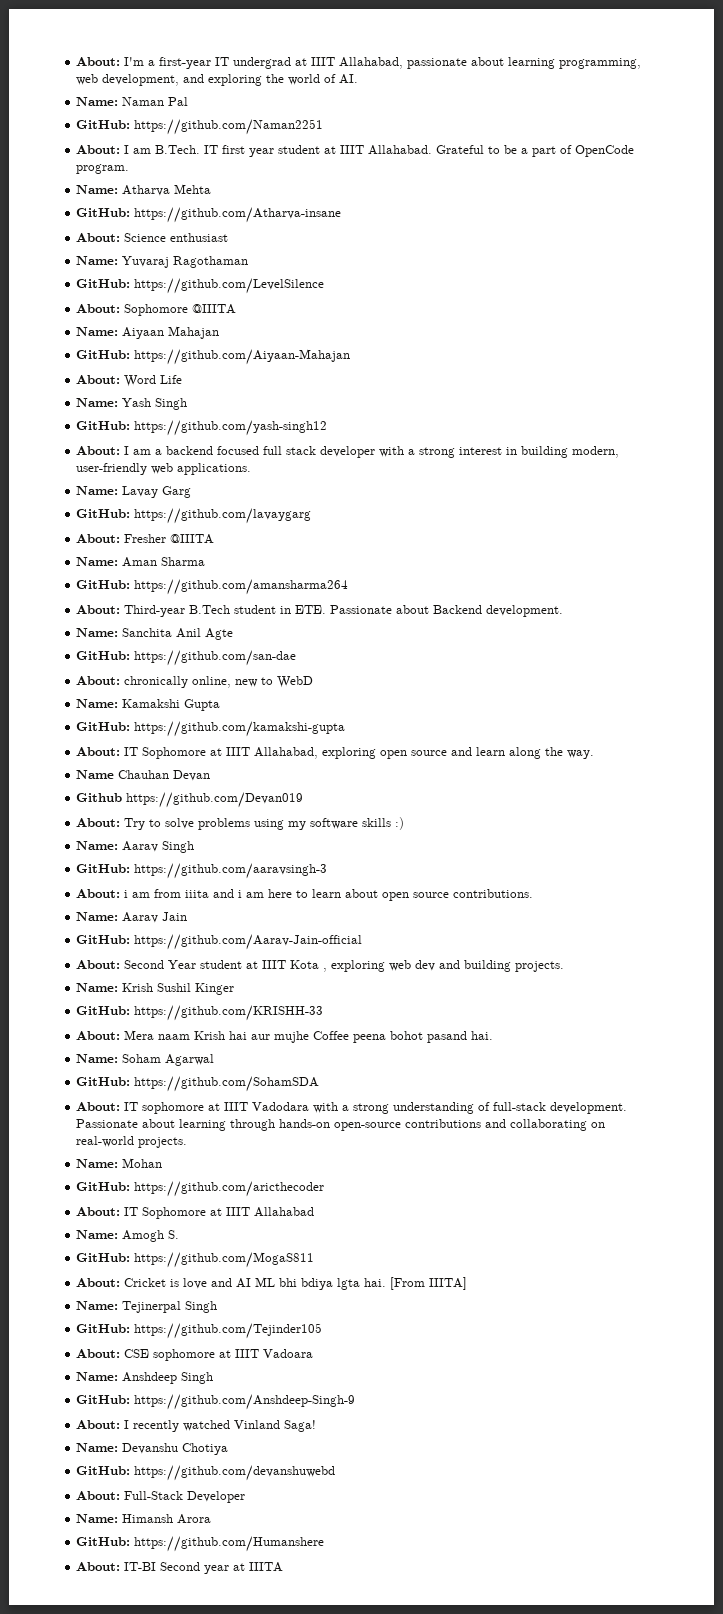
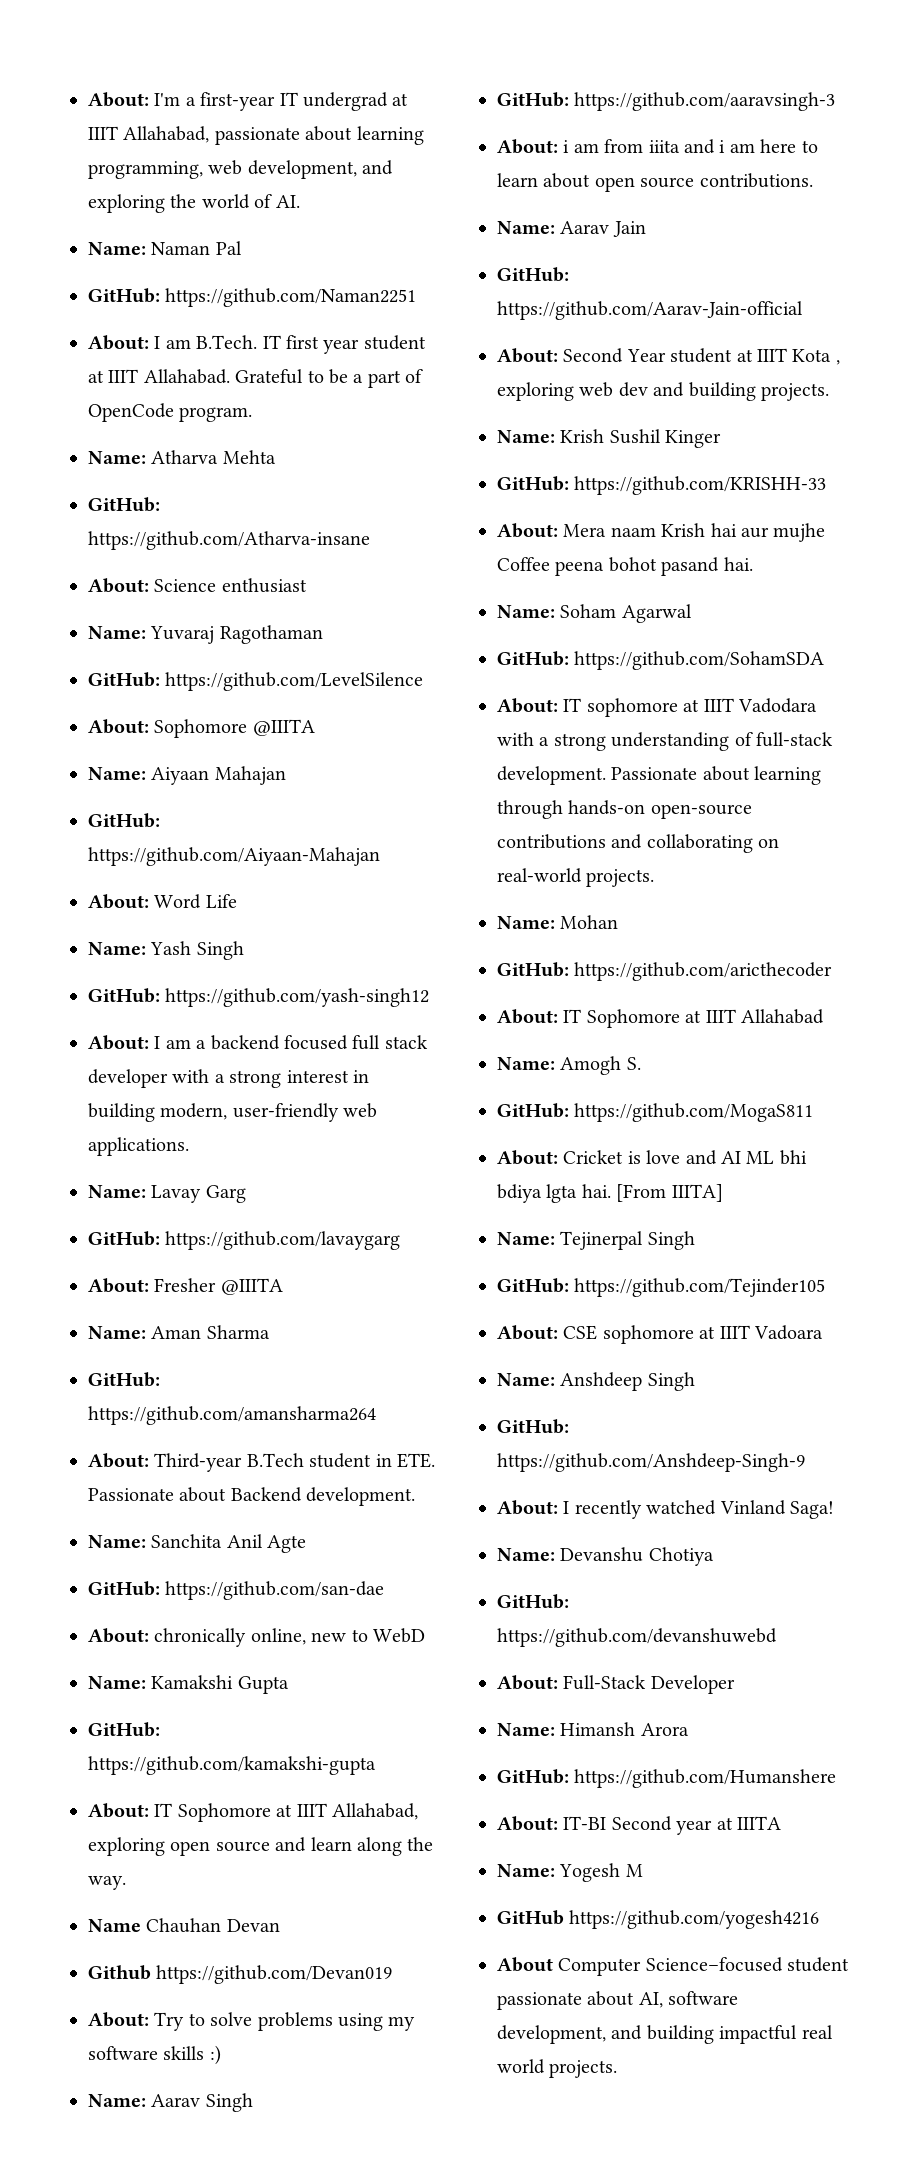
(284, 1567) none -> [497,1863,643,1882] [497,1910,820,1929] [497,1957,850,1976] [497,1991,739,2010] [497,2025,833,2044] [497,2059,618,2078] // Name: Yogesh M // GitHub https://github.com/yogesh4216 // About Computer Science–focused student passionate about AI, software development, and building impactful real world projects.

